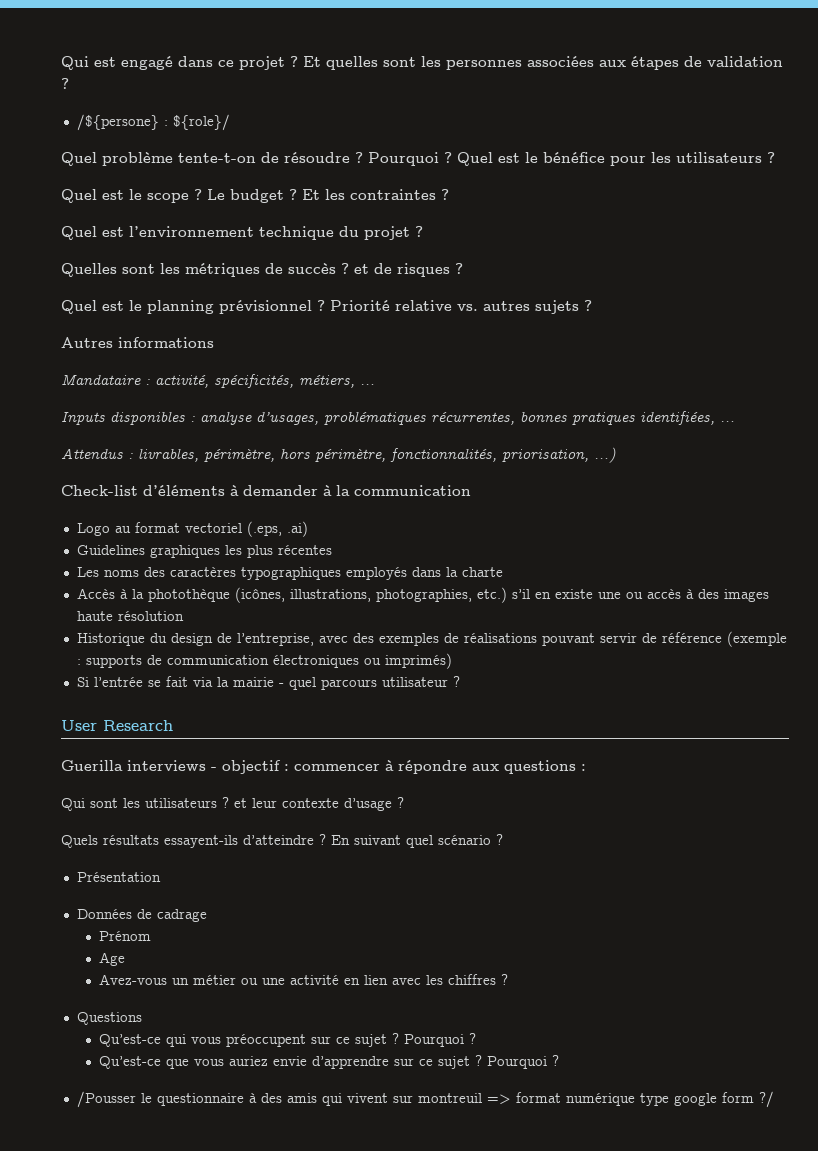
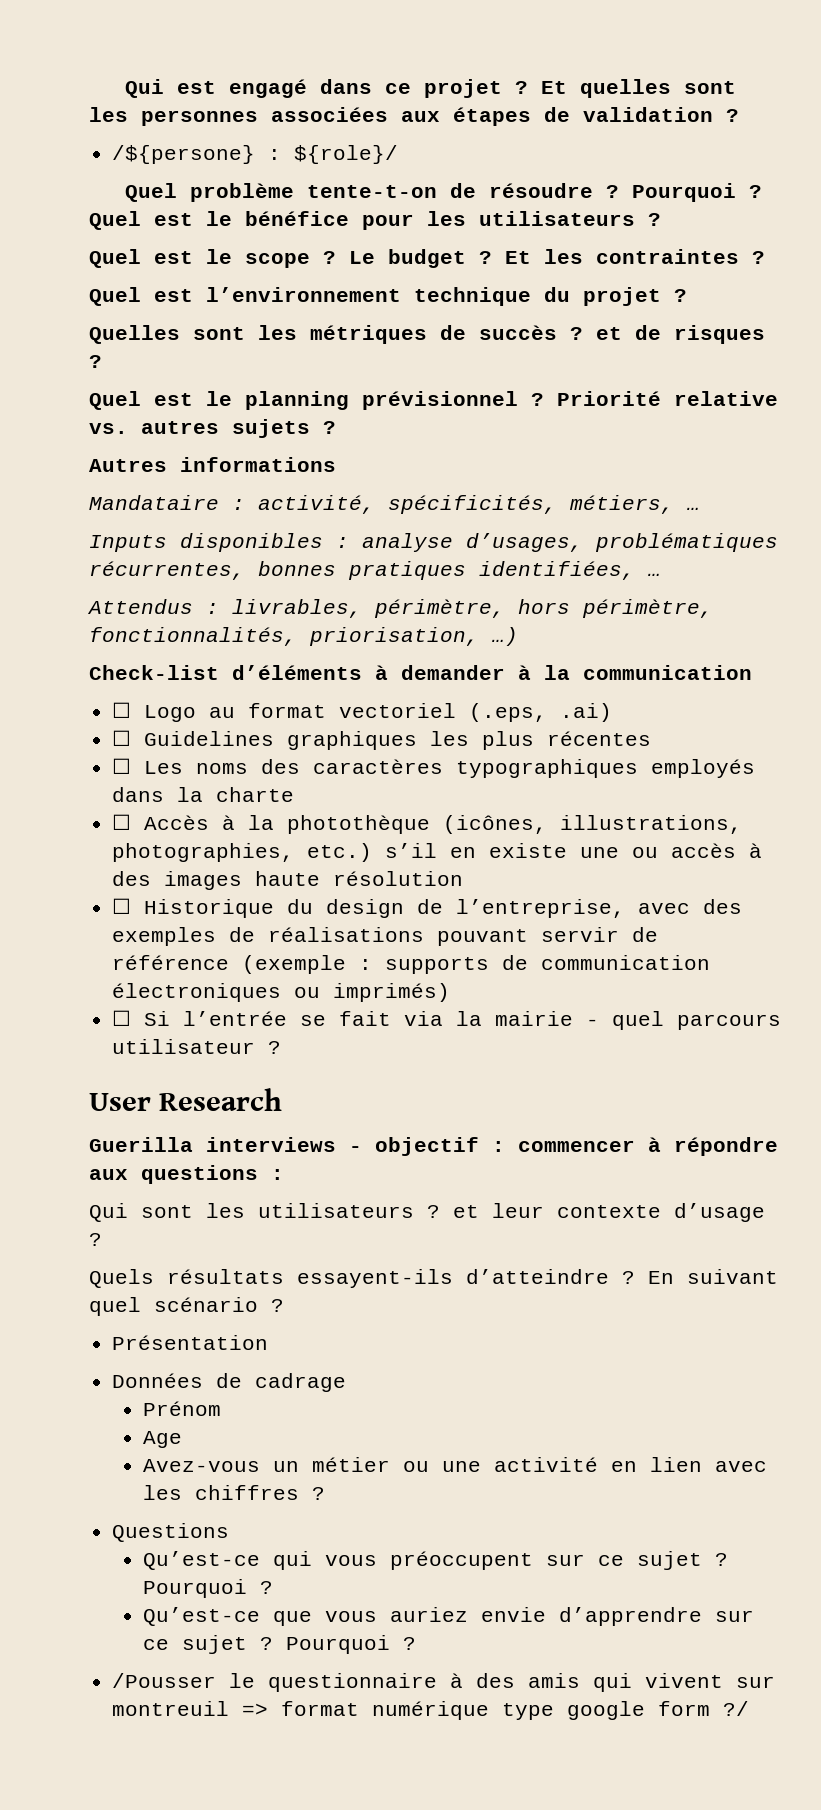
(471, 490) none -> [112,702,132,718] ☐
(308, 529) none -> [112,730,132,746] ☐
(332, 550) none -> [112,758,132,774] ☐
(503, 572) none -> [112,814,132,830] ☐
(184, 616) none -> [112,898,132,914] ☐
(452, 661) none -> [112,1010,132,1026] ☐

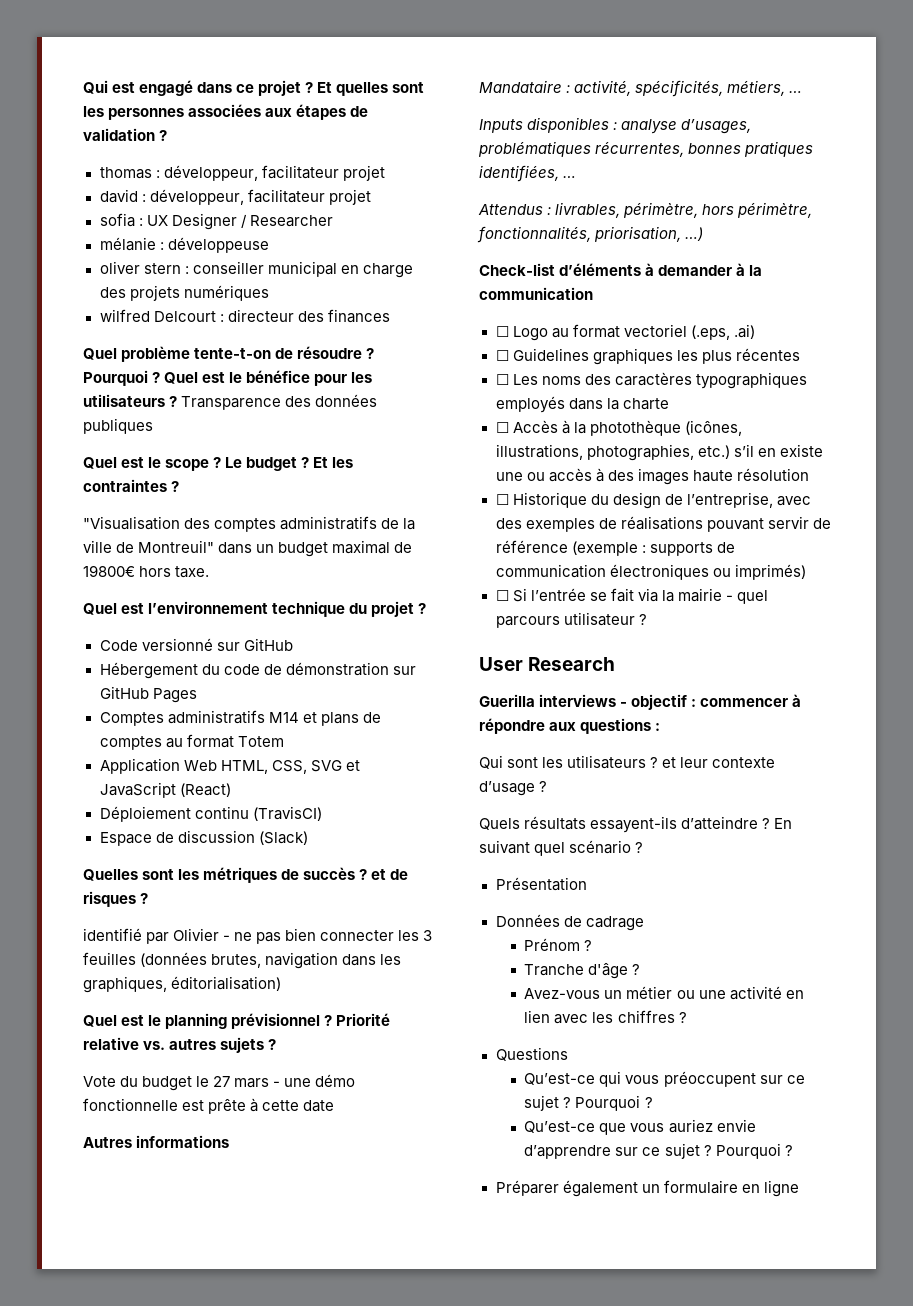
[112,145,399,164] /${persone} : ${role}/ -> [99,165,385,181] [99,189,371,205] [99,213,333,230] [99,237,269,253] [99,261,413,278] [99,285,269,301] [99,309,390,323] thomas : développeur, facilitateur projet // david : développeur, facilitateur projet // sofia : UX Designer / Researcher // mélanie : développeuse // oliver stern : conseiller municipal en charge des projets numériques // wilfred Delcourt : directeur des finances
(661, 219) none -> [181,394,378,410] [83,418,153,434] Transparence des données publiques
(765, 257) none -> [83,516,416,532] [83,540,413,557] [83,565,210,578] // "Visualisation des comptes administratifs de la ville de Montreuil" dans un budget maximal de 19800€ hors taxe.
(687, 295) none -> [99,638,293,651] [99,662,416,679] [99,686,197,703] [99,710,381,726] [99,734,284,750] [99,758,360,774] [99,782,231,798] [99,806,322,822] [99,830,308,846] // Code versionné sur GitHub // Hébergement du code de démonstration sur GitHub Pages // Comptes administratifs M14 et plans de comptes au format Totem // Application Web HTML, CSS, SVG et JavaScript (React) // Déploiement continu (TravisCI) // Espace de discussion (Slack)
(102, 361) none -> [83,928,433,944] [83,952,402,969] [83,976,282,993] // identifié par Olivier - ne pas bien connecter les 3 feuilles (données brutes, navigation dans les graphiques, éditorialisation)
(336, 427) none -> [83,1074,356,1091] [83,1098,335,1114] // Vote du budget le 27 mars - une démo fonctionnelle est prête à cette date
[142,1431,182,1448] // Age -> [584,940,593,951] [524,962,641,979] ? // Tranche d'âge ?
[112,1673,776,1692] [112,1701,750,1720] /Pousser le questionnaire à des amis qui vivent sur montreuil => format numérique type google form ?/ -> [495,1180,799,1197] Préparer également un formulaire en ligne

